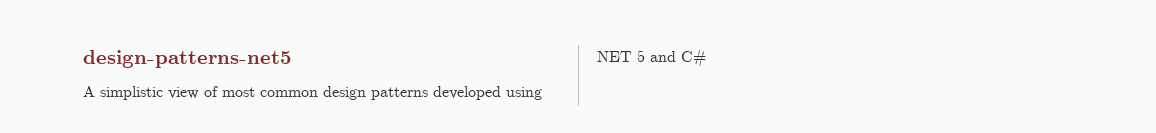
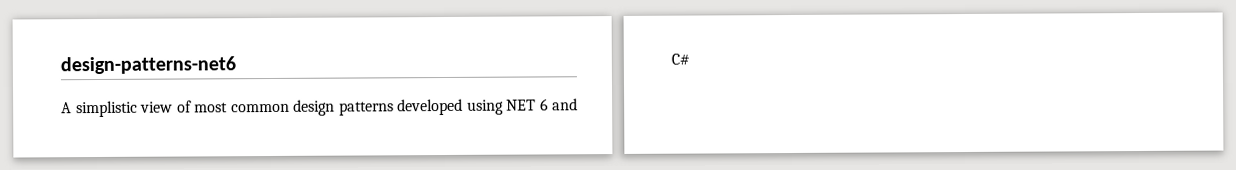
[83,50,292,68] design-patterns-net5 -> [60,56,236,75] design-patterns-net6
[637,50,645,62] 5 -> [539,98,549,111] 6

